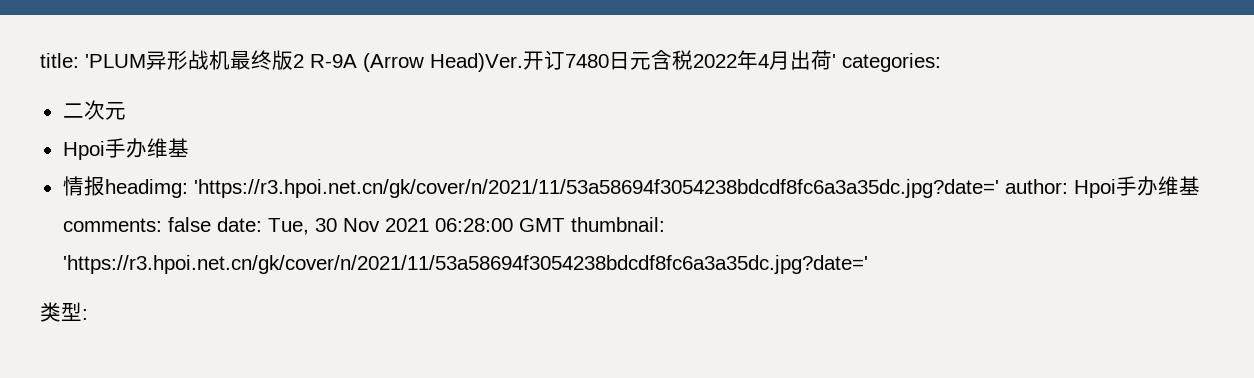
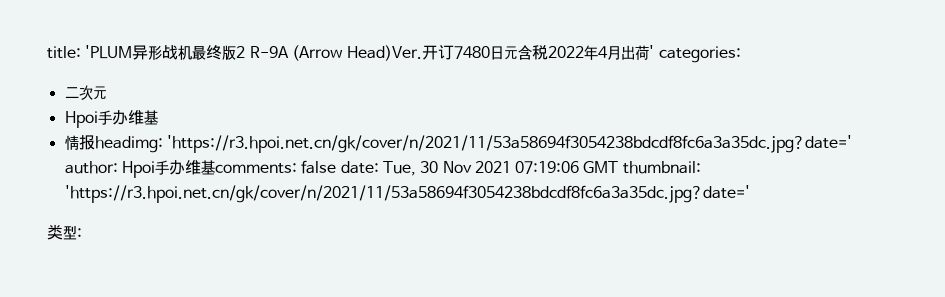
[434,218,513,232] 06:28:00 -> [515,161,580,174] 07:19:06

